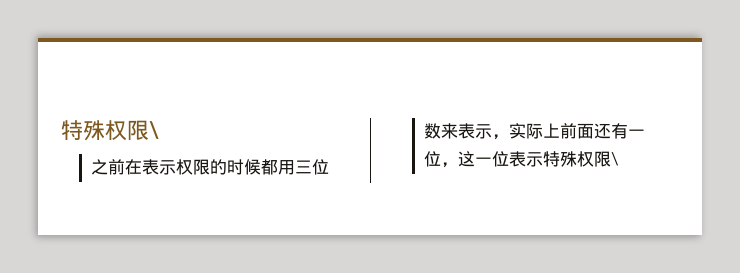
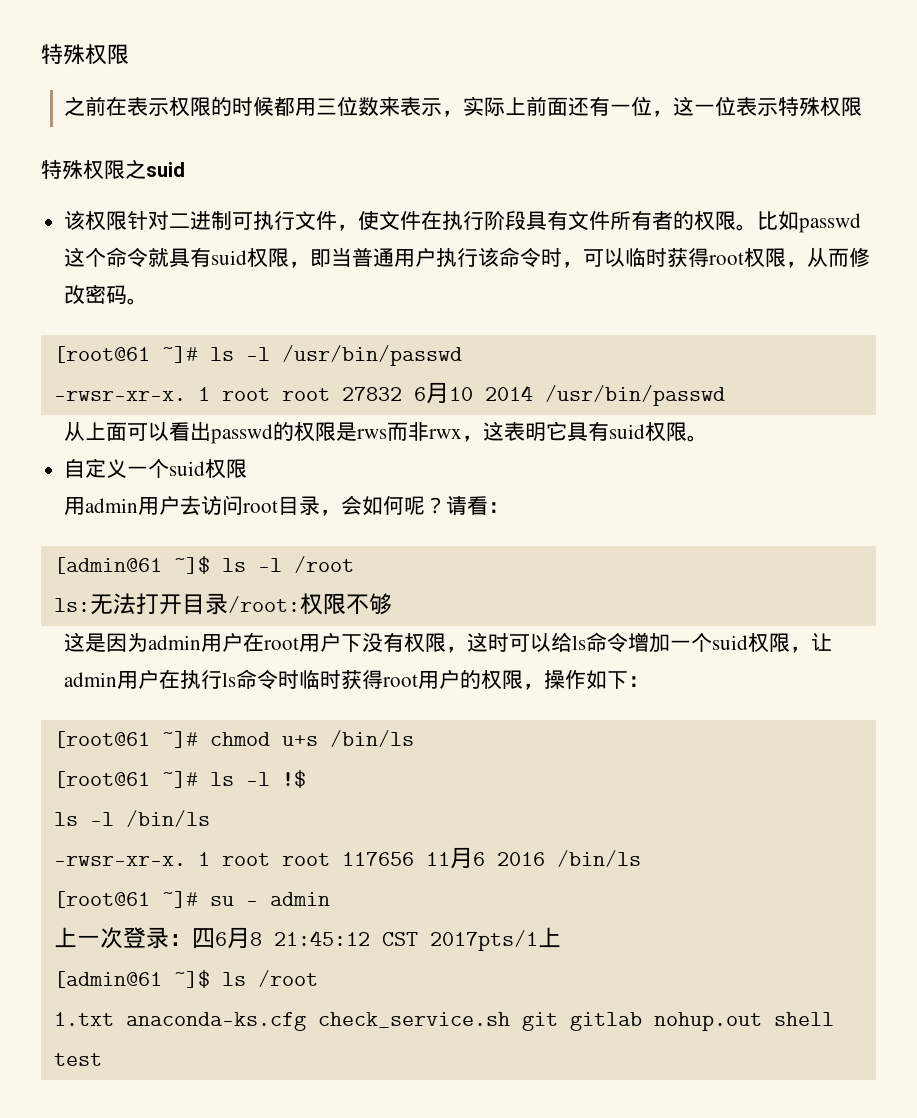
[61,120,159,141] 特殊权限\ -> [41,44,129,65] 特殊权限
[611,152,620,166] \ -> [41,159,185,180] [64,210,862,233] [64,247,871,268] [64,284,149,305] [53,345,462,366] [53,382,725,406] [64,421,709,444] [64,458,248,479] [64,495,510,516] [53,556,354,574] [53,593,392,615] [64,632,833,653] [64,669,650,690] [53,730,414,748] [53,770,306,788] [53,810,210,827] [53,847,641,869] [53,891,330,908] [53,927,561,951] [53,970,318,988] [53,1012,834,1031] [53,1053,102,1066] // 特殊权限之suid // 该权限针对二进制可执行文件，使文件在执行阶段具有文件所有者的权限。比如passwd这个命令就具有suid权限，即当普通用户执行该命令时，可以临时获得root权限，从而修改密码。 // [root@61 ~]# ls -l /usr/bin/passwd // -rwsr-xr-x. 1 root root 27832 6月10 2014 /usr/bin/passwd // 从上面可以看出passwd的权限是rws而非rwx，这表明它具有suid权限。 // 自定义一个suid权限 // 用admin用户去访问root目录，会如何呢？请看： // [admin@61 ~]$ ls -l /root // ls:无法打开目录/root:权限不够 // 这是因为admin用户在root用户下没有权限，这时可以给ls命令增加一个suid权限，让admin用户在执行ls命令时临时获得root用户的权限，操作如下： // [root@61 ~]# chmod u+s /bin/ls // [root@61 ~]# ls -l !$ // ls -l /bin/ls // -rwsr-xr-x. 1 root root 117656 11月6 2016 /bin/ls // [root@61 ~]# su - admin // 上一次登录：四6月8 21:45:12 CST 2017pts/1上 // [admin@61 ~]$ ls /root // 1.txt anaconda-ks.cfg check_service.sh git gitlab nohup.out shell test

